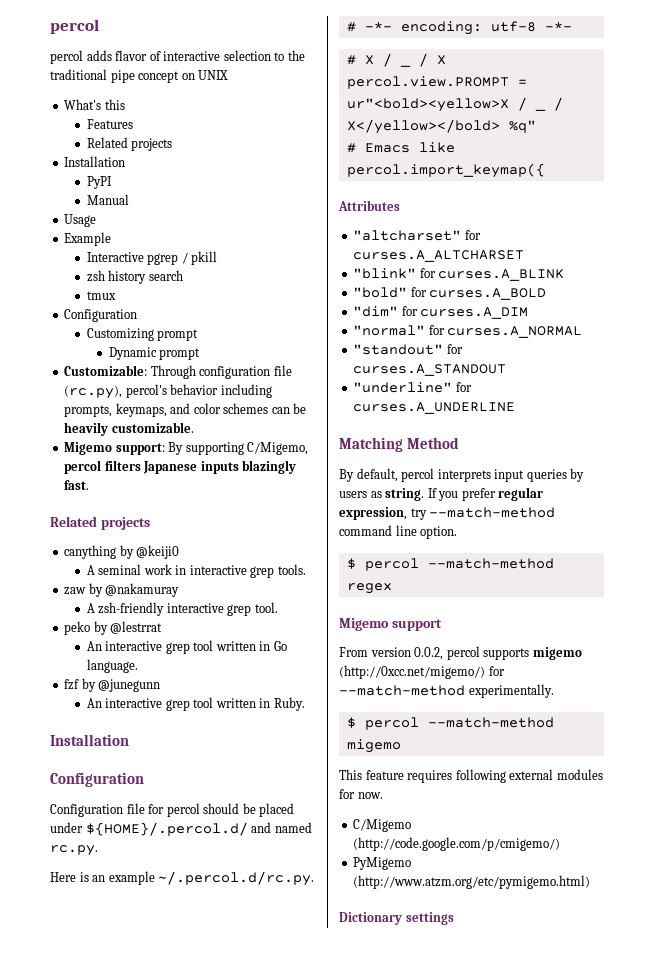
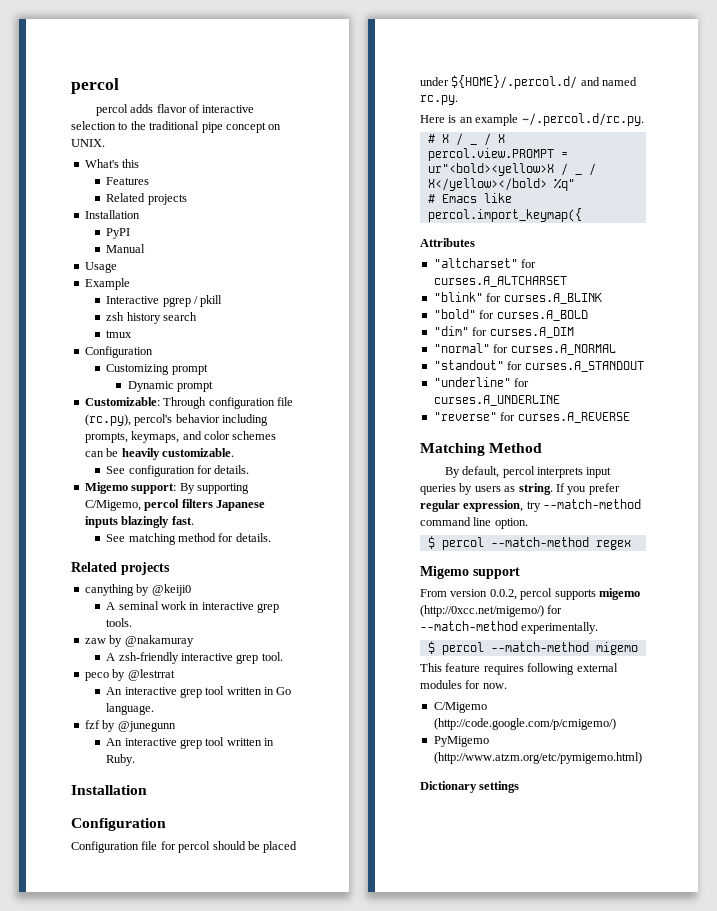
[198,70,229,80] UNIX -> [71,139,105,147] UNIX.
(194, 427) none -> [106,465,250,477] // See configuration for details.
(90, 485) none -> [106,533,271,545] // See matching method for details.
[64,621,91,635] peko -> [84,672,109,681] peco
[346,21,572,35] // # -*- encoding: utf-8 -*- -> (644, 119) none
(516, 408) none -> [433,412,630,423] // "reverse" for curses.A_REVERSE

